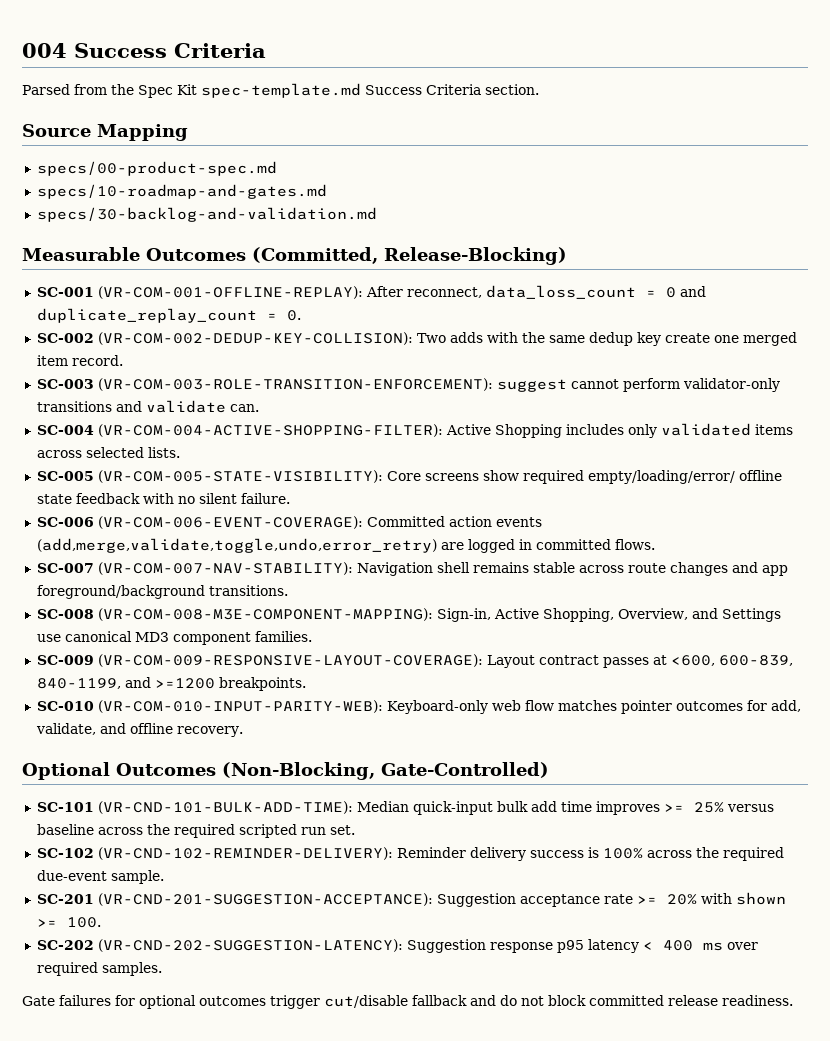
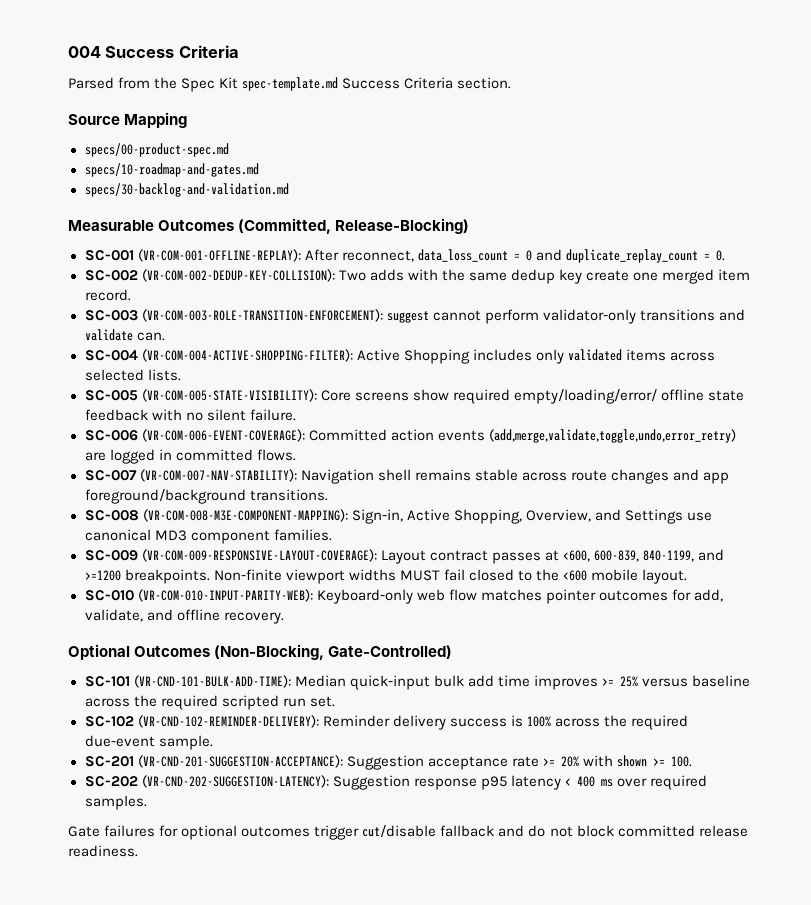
(306, 684) none -> [213,569,688,584] Non-finite viewport widths MUST fail closed to the <600 mobile layout.

